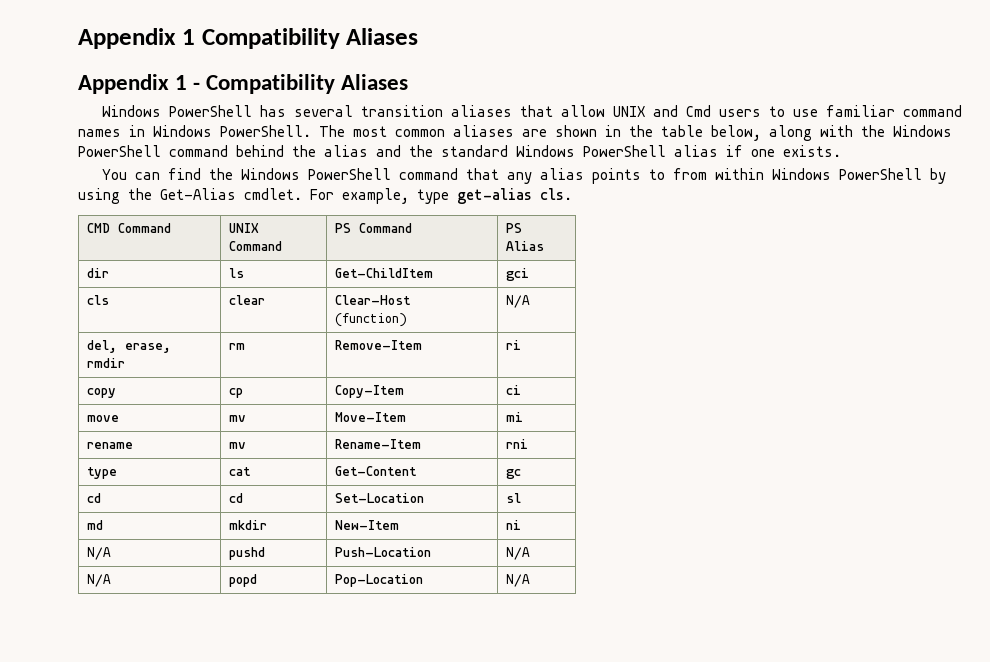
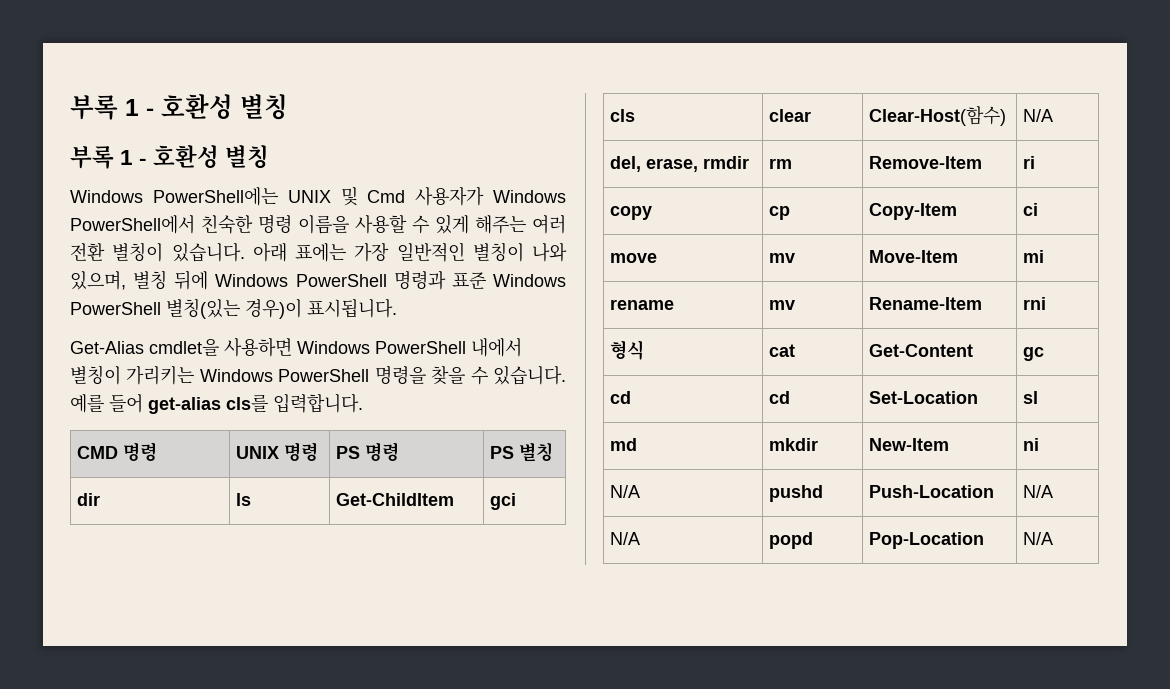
[78,28,419,49] [78,74,409,94] [102,105,963,117] [78,125,952,141] [78,145,841,157] [102,168,947,184] [78,188,572,204] Appendix 1 Compatibility Aliases // Appendix 1 - Compatibility Aliases // Windows PowerShell has several transition aliases that allow UNIX and Cmd users to use familiar command names in Windows PowerShell. The most common aliases are shown in the table below, along with the Windows PowerShell command behind the alias and the standard Windows PowerShell alias if one exists. // You can find the Windows PowerShell command that any alias points to from within Windows PowerShell by using the Get-Alias cmdlet. For example, type get-alias cls. -> [70,94,288,120] [70,145,270,169] [70,186,566,206] [70,214,566,234] [70,242,567,262] [70,270,566,290] [70,298,397,319] [70,338,522,357] [70,365,566,385] [70,393,363,414] 부록 1 - 호환성 별칭 // 부록 1 - 호환성 별칭 // Windows PowerShell에는 UNIX 및 Cmd 사용자가 Windows PowerShell에서 친숙한 명령 이름을 사용할 수 있게 해주는 여러 전환 별칭이 있습니다. 아래 표에는 가장 일반적인 별칭이 나와 있으며, 별칭 뒤에 Windows PowerShell 명령과 표준 Windows PowerShell 별칭(있는 경우)이 표시됩니다. // Get-Alias cmdlet을 사용하면 Windows PowerShell 내에서 별칭이 가리키는 Windows PowerShell 명령을 찾을 수 있습니다. 예를 들어 get-alias cls를 입력합니다.
[117,223,171,233] [228,223,259,233] [228,241,282,251] [334,223,412,233] [505,223,522,233] [505,241,544,251] Command | UNIX Command | PS Command | PS Alias -> [123,442,158,461] [236,442,319,461] [336,442,400,461] [490,442,554,462] 명령 | UNIX 명령 | PS 명령 | PS 별칭
[334,295,411,305] [334,313,407,327] Clear-Host (function) -> [869,106,1007,126] Clear-Host(함수)
[86,467,117,479] type -> [610,340,645,360] 형식

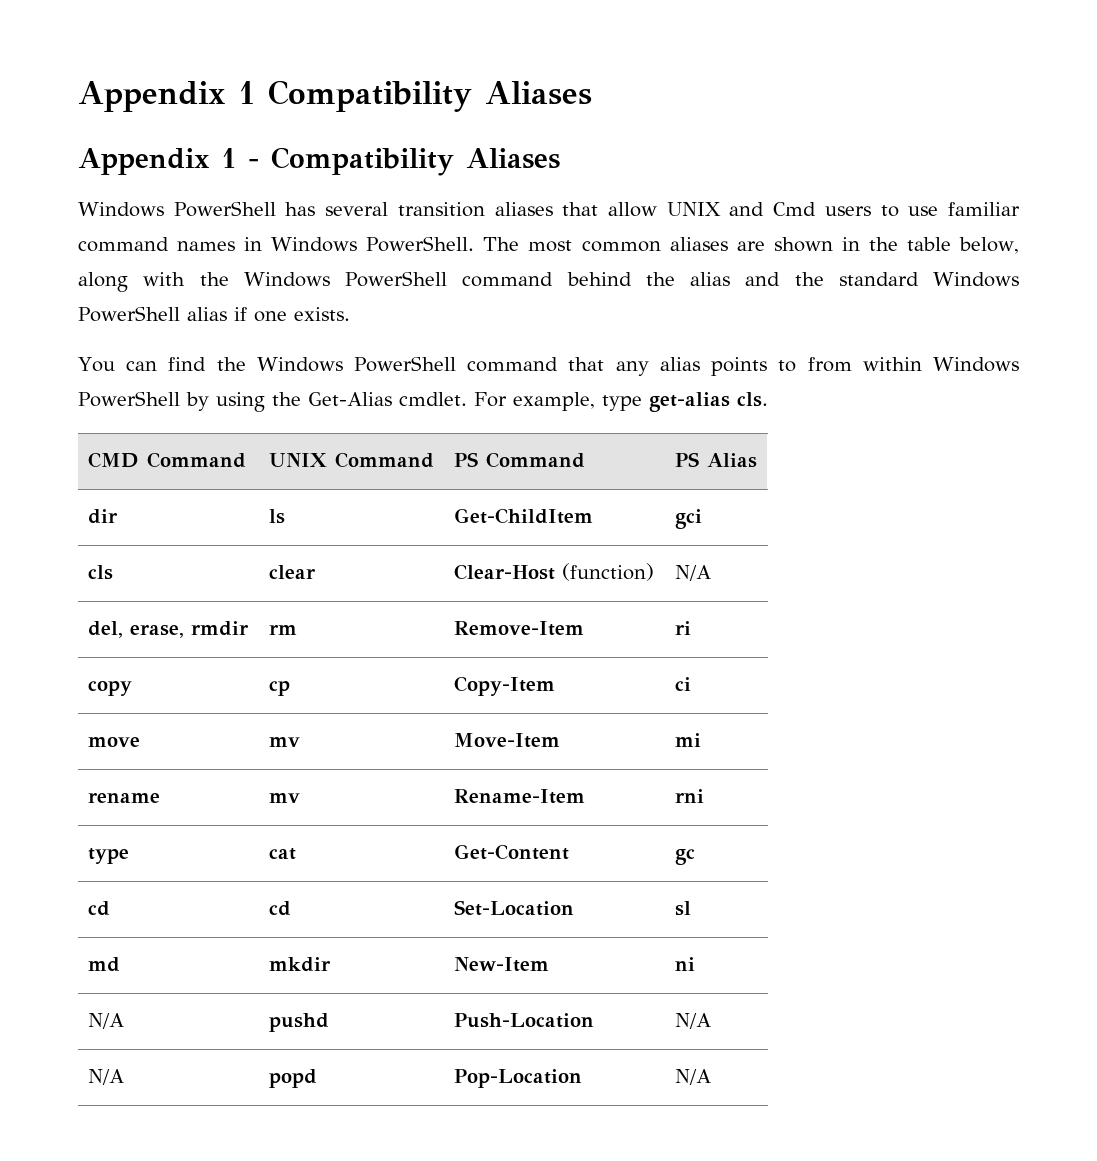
[70,94,288,120] [70,145,270,169] [70,186,566,206] [70,214,566,234] [70,242,567,262] [70,270,566,290] [70,298,397,319] [70,338,522,357] [70,365,566,385] [70,393,363,414] 부록 1 - 호환성 별칭 // 부록 1 - 호환성 별칭 // Windows PowerShell에는 UNIX 및 Cmd 사용자가 Windows PowerShell에서 친숙한 명령 이름을 사용할 수 있게 해주는 여러 전환 별칭이 있습니다. 아래 표에는 가장 일반적인 별칭이 나와 있으며, 별칭 뒤에 Windows PowerShell 명령과 표준 Windows PowerShell 별칭(있는 경우)이 표시됩니다. // Get-Alias cmdlet을 사용하면 Windows PowerShell 내에서 별칭이 가리키는 Windows PowerShell 명령을 찾을 수 있습니다. 예를 들어 get-alias cls를 입력합니다. -> [78,80,592,112] [78,147,560,176] [78,201,1021,217] [78,236,1020,254] [78,271,1020,292] [78,306,350,322] [78,356,1020,376] [78,391,768,412] Appendix 1 Compatibility Aliases // Appendix 1 - Compatibility Aliases // Windows PowerShell has several transition aliases that allow UNIX and Cmd users to use familiar command names in Windows PowerShell. The most common aliases are shown in the table below, along with the Windows PowerShell command behind the alias and the standard Windows PowerShell alias if one exists. // You can find the Windows PowerShell command that any alias points to from within Windows PowerShell by using the Get-Alias cmdlet. For example, type get-alias cls.
[123,442,158,461] [236,442,319,461] [336,442,400,461] [490,442,554,462] 명령 | UNIX 명령 | PS 명령 | PS 별칭 -> [146,452,246,468] [268,452,434,468] [453,452,585,468] [674,452,757,468] Command | UNIX Command | PS Command | PS Alias
[869,106,1007,126] Clear-Host(함수) -> [453,563,654,581] Clear-Host (function)
[610,340,645,360] 형식 -> [87,848,129,864] type

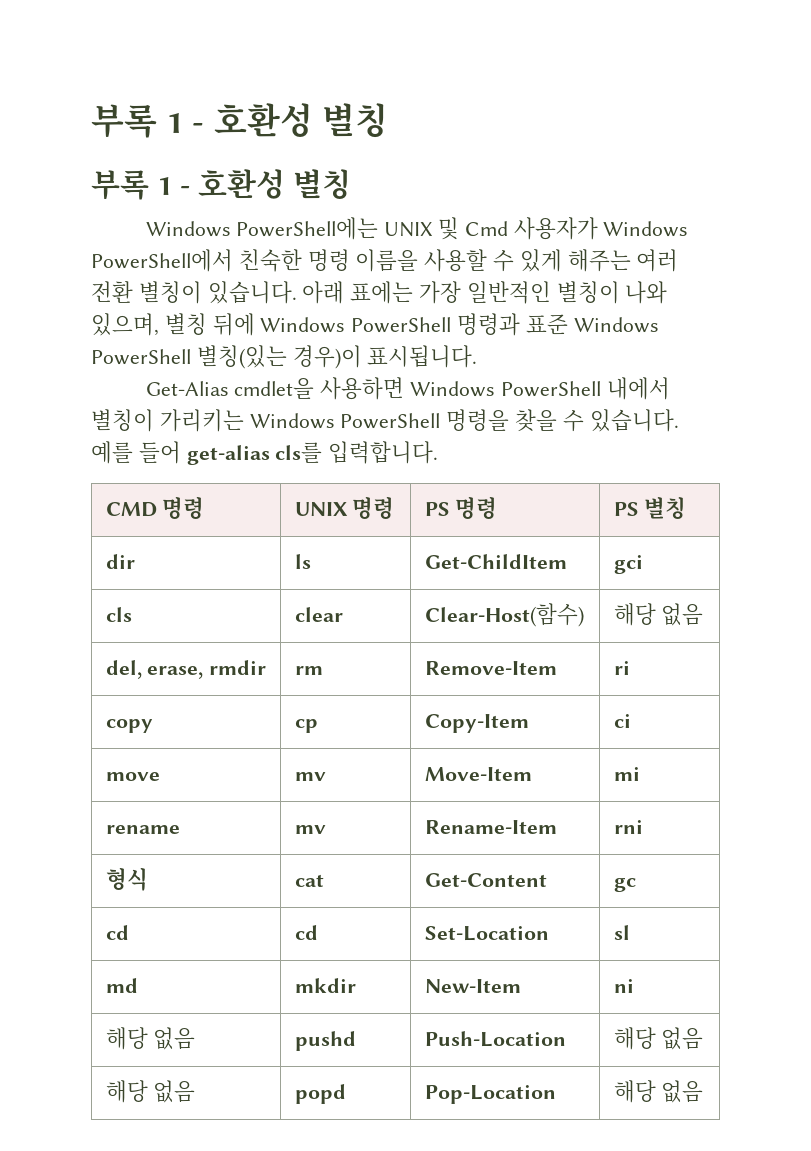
[78,80,592,112] [78,147,560,176] [78,201,1021,217] [78,236,1020,254] [78,271,1020,292] [78,306,350,322] [78,356,1020,376] [78,391,768,412] Appendix 1 Compatibility Aliases // Appendix 1 - Compatibility Aliases // Windows PowerShell has several transition aliases that allow UNIX and Cmd users to use familiar command names in Windows PowerShell. The most common aliases are shown in the table below, along with the Windows PowerShell command behind the alias and the standard Windows PowerShell alias if one exists. // You can find the Windows PowerShell command that any alias points to from within Windows PowerShell by using the Get-Alias cmdlet. For example, type get-alias cls. -> [91,103,388,138] [91,169,352,200] [145,217,689,240] [91,249,679,272] [91,281,668,304] [91,313,659,336] [91,345,478,369] [145,377,670,400] [91,409,679,432] [91,441,439,465] 부록 1 - 호환성 별칭 // 부록 1 - 호환성 별칭 // Windows PowerShell에는 UNIX 및 Cmd 사용자가 Windows PowerShell에서 친숙한 명령 이름을 사용할 수 있게 해주는 여러 전환 별칭이 있습니다. 아래 표에는 가장 일반적인 별칭이 나와 있으며, 별칭 뒤에 Windows PowerShell 명령과 표준 Windows PowerShell 별칭(있는 경우)이 표시됩니다. // Get-Alias cmdlet을 사용하면 Windows PowerShell 내에서 별칭이 가리키는 Windows PowerShell 명령을 찾을 수 있습니다. 예를 들어 get-alias cls를 입력합니다.
[146,452,246,468] [268,452,434,468] [453,452,585,468] [674,452,757,468] Command | UNIX Command | PS Command | PS Alias -> [162,497,205,519] [294,497,395,519] [424,497,498,519] [613,497,687,519] 명령 | UNIX 명령 | PS 명령 | PS 별칭
[453,563,654,581] [674,565,711,581] Clear-Host (function) | N/A -> [424,603,584,627] [613,603,704,626] Clear-Host(함수) | 해당 없음
[87,848,129,864] type -> [105,868,148,891] 형식
[87,1013,124,1029] N/A -> [105,1027,196,1050] 해당 없음
[674,1013,711,1029] [87,1069,124,1085] N/A // N/A -> [613,1027,704,1050] [105,1080,196,1103] 해당 없음 // 해당 없음
[674,1069,711,1085] N/A -> [613,1080,704,1103] 해당 없음

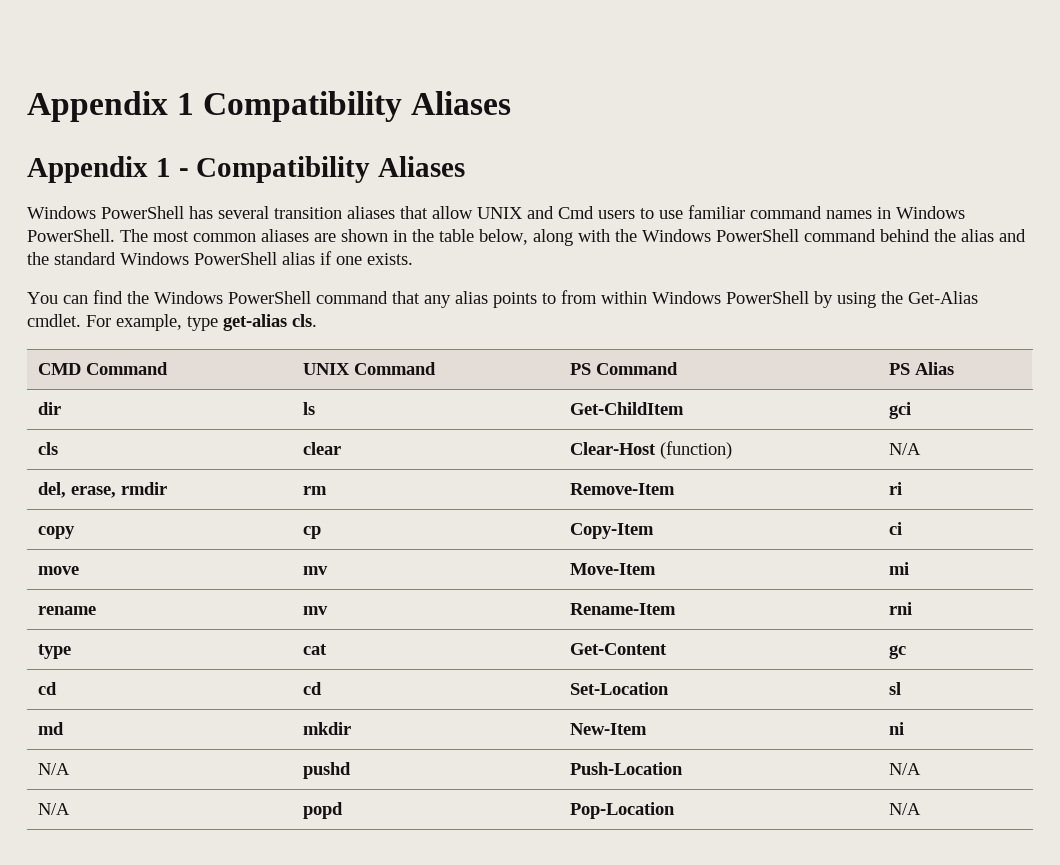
[91,103,388,138] [91,169,352,200] [145,217,689,240] [91,249,679,272] [91,281,668,304] [91,313,659,336] [91,345,478,369] [145,377,670,400] [91,409,679,432] [91,441,439,465] 부록 1 - 호환성 별칭 // 부록 1 - 호환성 별칭 // Windows PowerShell에는 UNIX 및 Cmd 사용자가 Windows PowerShell에서 친숙한 명령 이름을 사용할 수 있게 해주는 여러 전환 별칭이 있습니다. 아래 표에는 가장 일반적인 별칭이 나와 있으며, 별칭 뒤에 Windows PowerShell 명령과 표준 Windows PowerShell 별칭(있는 경우)이 표시됩니다. // Get-Alias cmdlet을 사용하면 Windows PowerShell 내에서 별칭이 가리키는 Windows PowerShell 명령을 찾을 수 있습니다. 예를 들어 get-alias cls를 입력합니다. -> [27,91,512,122] [27,156,466,183] [27,205,965,219] [27,229,1026,246] [27,251,413,265] [27,290,978,308] [27,314,317,331] Appendix 1 Compatibility Aliases // Appendix 1 - Compatibility Aliases // Windows PowerShell has several transition aliases that allow UNIX and Cmd users to use familiar command names in Windows PowerShell. The most common aliases are shown in the table below, along with the Windows PowerShell command behind the alias and the standard Windows PowerShell alias if one exists. // You can find the Windows PowerShell command that any alias points to from within Windows PowerShell by using the Get-Alias cmdlet. For example, type get-alias cls.
[162,497,205,519] [294,497,395,519] [424,497,498,519] [613,497,687,519] 명령 | UNIX 명령 | PS 명령 | PS 별칭 -> [86,362,169,375] [303,362,437,375] [570,362,679,375] [889,362,955,375] Command | UNIX Command | PS Command | PS Alias
[424,603,584,627] [613,603,704,626] Clear-Host(함수) | 해당 없음 -> [570,441,733,459] [889,443,922,455] Clear-Host (function) | N/A
[105,868,148,891] 형식 -> [38,644,72,659] type
[105,1027,196,1050] 해당 없음 -> [38,763,71,775] N/A
[613,1027,704,1050] [105,1080,196,1103] 해당 없음 // 해당 없음 -> [889,763,922,775] [38,803,71,815] N/A // N/A
[613,1080,704,1103] 해당 없음 -> [889,803,922,815] N/A

